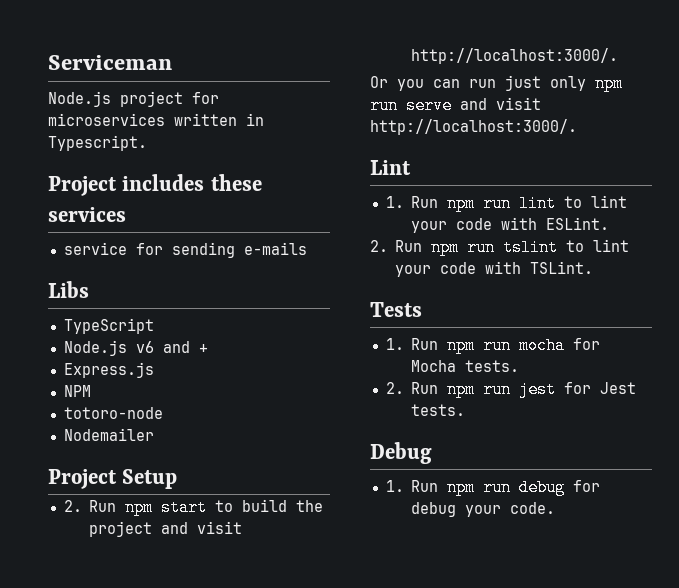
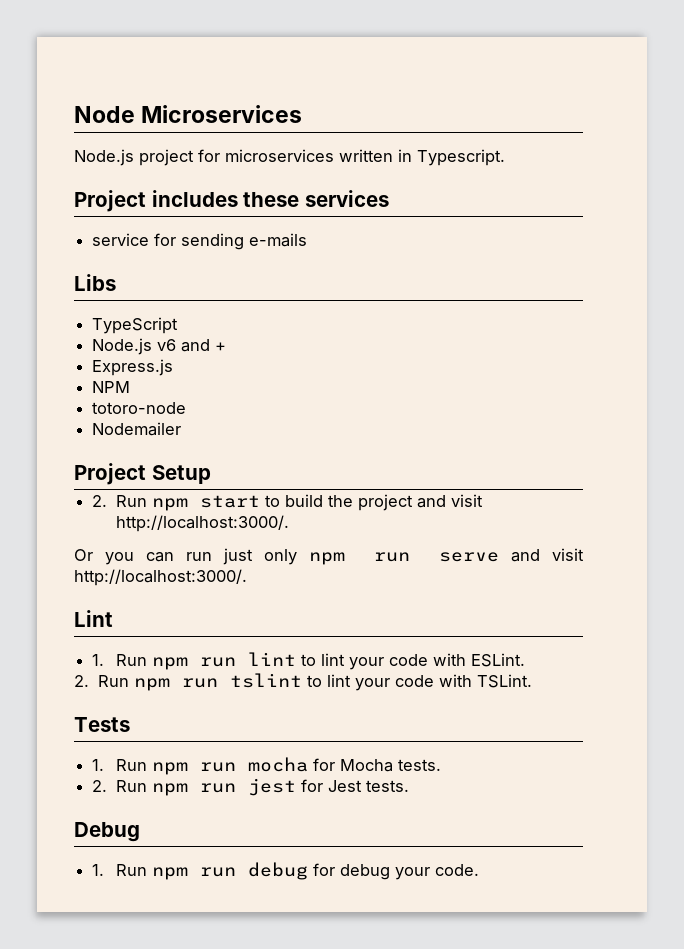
[48,55,172,70] Serviceman -> [74,105,303,123] Node Microservices

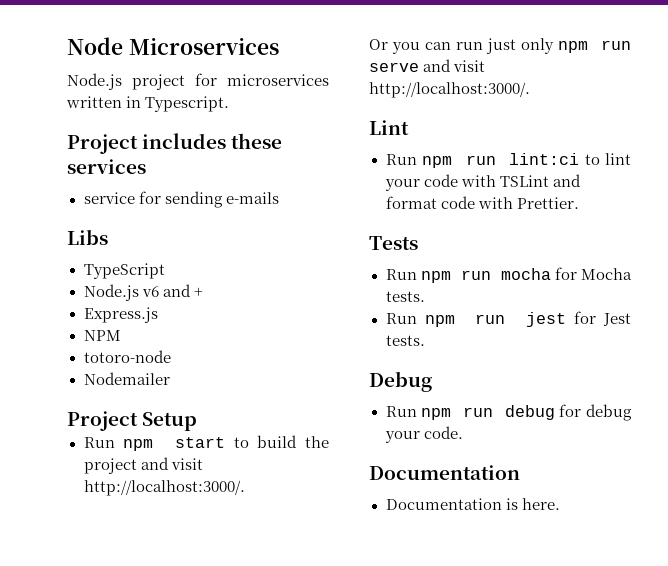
[92,495,108,507] 2. -> (198, 421) none
[92,652,525,670] [74,673,532,691] 1. Run npm run lint to lint your code with ESLint. // 2. Run npm run tslint to lint your code with TSLint. -> [385,153,631,168] [384,174,581,191] [385,196,579,209] Run npm run lint:ci to lint your code with TSLint and format code with Prettier.
[92,759,105,771] 1. -> (418, 243) none
[92,780,108,792] 2. -> (425, 296) none
[92,864,105,876] 1. -> (432, 381) none
(479, 870) none -> [369,465,520,480] [385,498,560,510] // Documentation // Documentation is here.

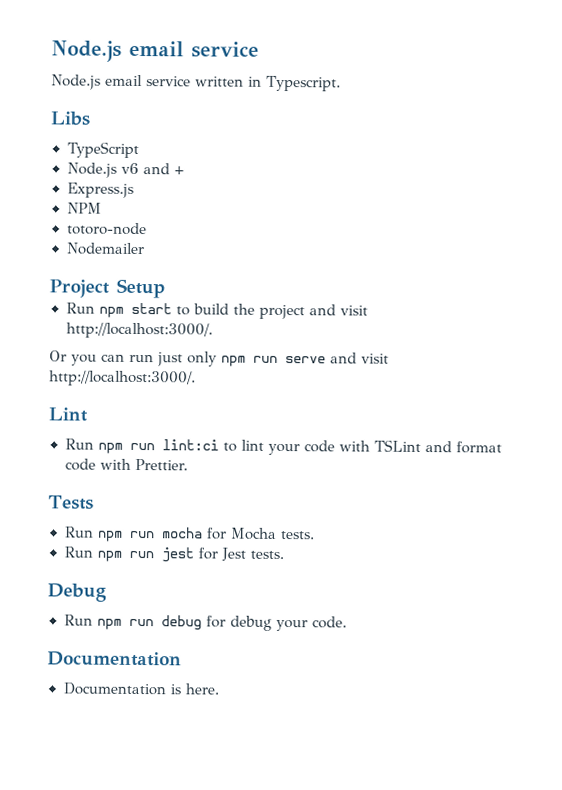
[67,37,279,55] [67,73,329,90] [66,96,230,112] [67,133,283,154] [67,159,146,174] [83,191,279,208] Node Microservices // Node.js project for microservices written in Typescript. // Project includes these services // service for sending e-mails -> [51,40,259,62] [51,74,341,92] Node.js email service // Node.js email service written in Typescript.

